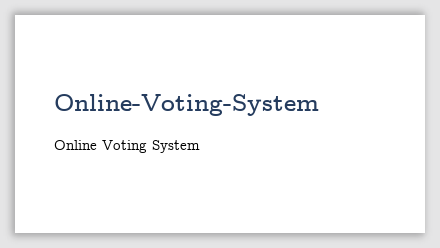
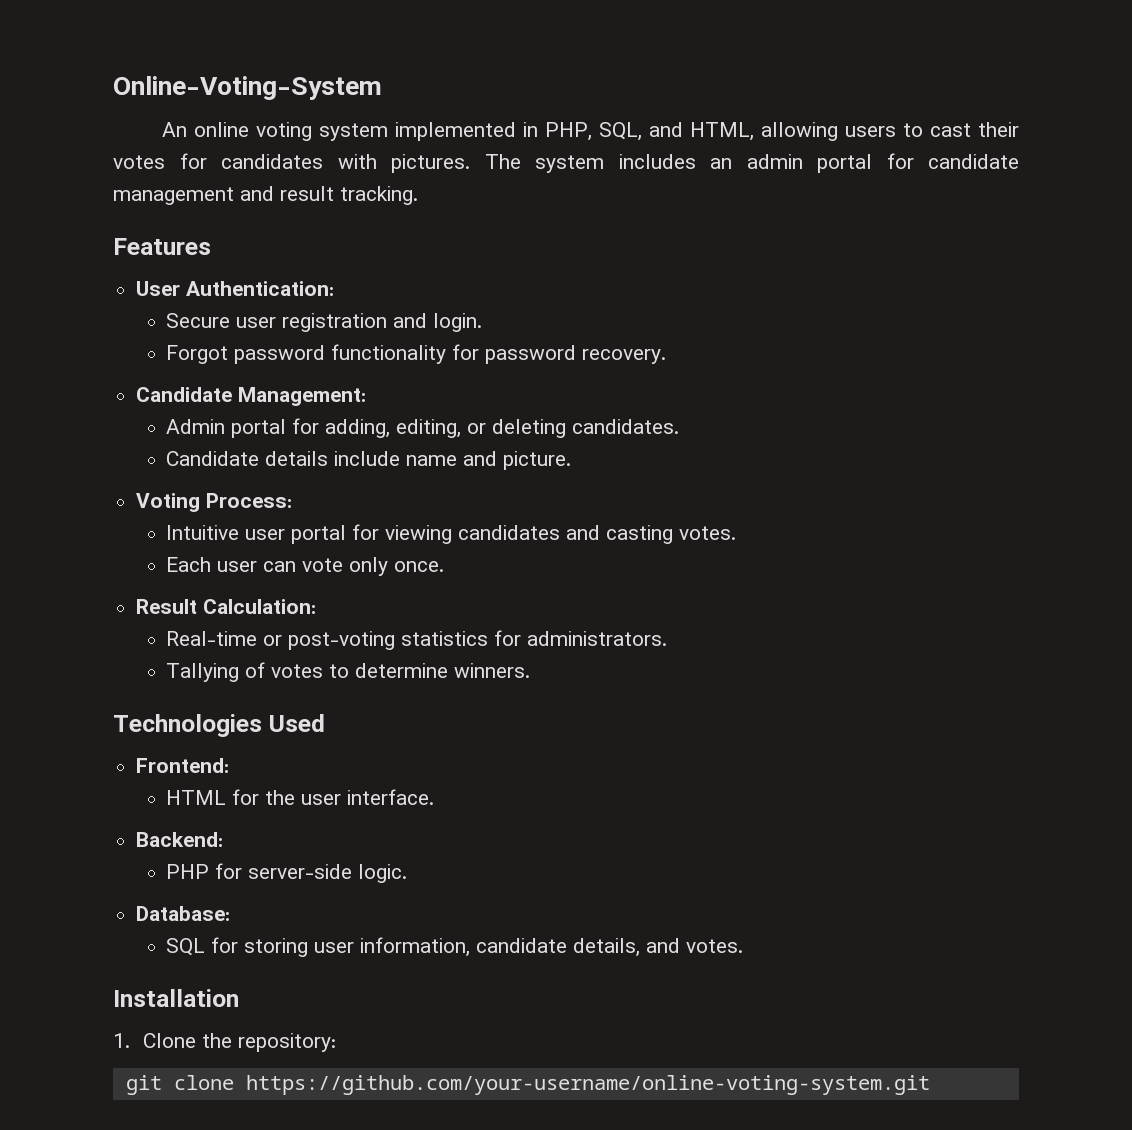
[54,140,200,153] Online Voting System -> [161,122,1020,141] [113,153,1019,173] [113,186,418,205] [113,238,211,255] [136,281,335,296] [166,313,483,332] [166,344,667,364] [136,387,367,406] [166,418,680,438] [166,451,572,470] [136,493,293,512] [166,524,737,544] [166,557,445,576] [136,599,317,614] [166,630,668,650] [166,662,531,682] [113,714,325,737] [136,758,230,773] [166,789,435,805] [136,832,224,847] [166,863,408,883] [136,906,231,921] [166,937,744,957] [113,989,239,1007] [113,1033,337,1052] [125,1075,930,1095] An online voting system implemented in PHP, SQL, and HTML, allowing users to cast their votes for candidates with pictures. The system includes an admin portal for candidate management and result tracking. // Features // User Authentication: // Secure user registration and login. // Forgot password functionality for password recovery. // Candidate Management: // Admin portal for adding, editing, or deleting candidates. // Candidate details include name and picture. // Voting Process: // Intuitive user portal for viewing candidates and casting votes. // Each user can vote only once. // Result Calculation: // Real-time or post-voting statistics for administrators. // Tallying of votes to determine winners. // Technologies Used // Frontend: // HTML for the user interface. // Backend: // PHP for server-side logic. // Database: // SQL for storing user information, candidate details, and votes. // Installation // 1. Clone the repository: // git clone https://github.com/your-username/online-voting-system.git

